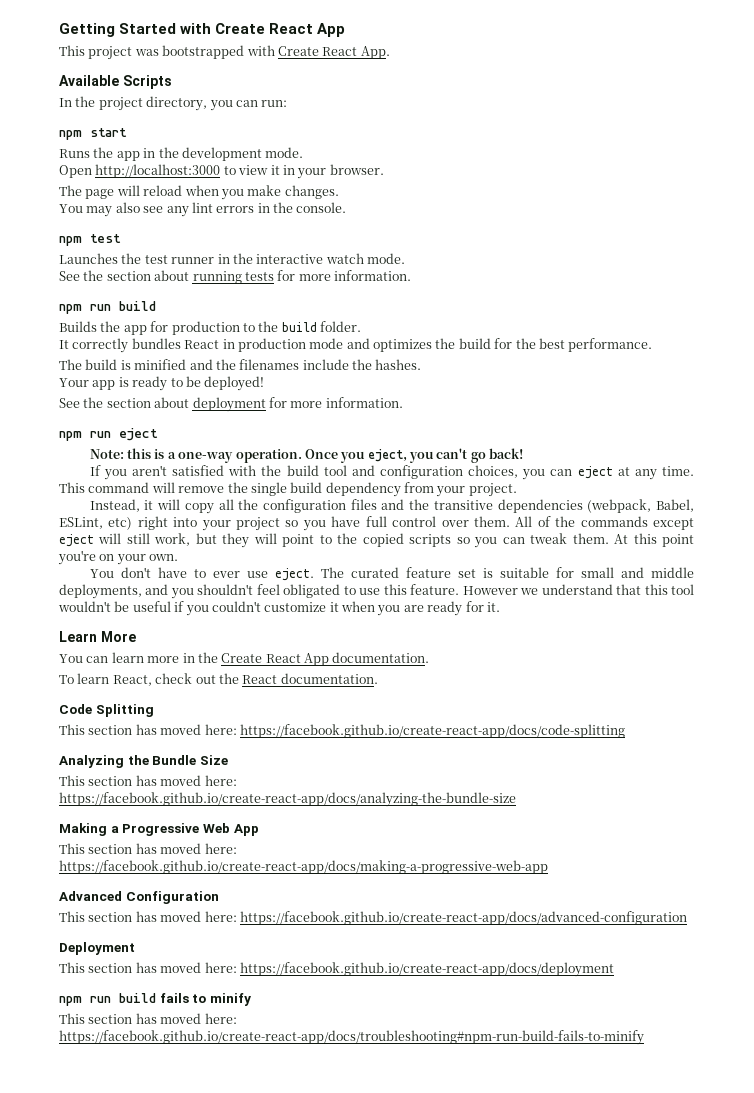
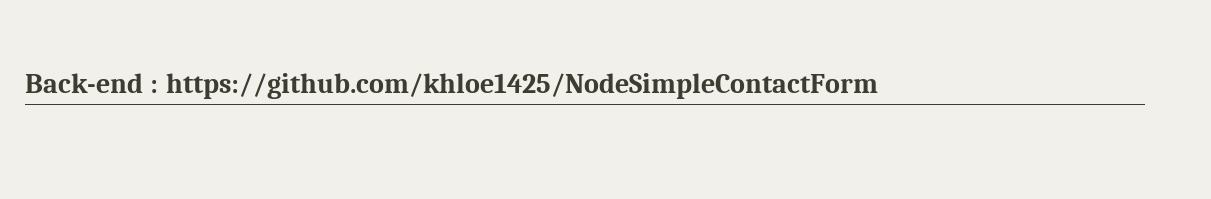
[59,23,346,37] [59,45,390,60] [59,75,172,89] [59,96,288,111] [59,128,127,140] [59,147,304,161] [59,164,384,179] [59,185,339,200] [59,202,347,217] [59,234,121,246] [59,253,405,264] [59,270,411,284] [59,301,156,314] [59,321,361,335] [59,338,653,353] [59,359,422,370] [59,376,265,391] [59,397,403,412] [59,428,158,441] [89,448,524,463] [89,465,694,480] [59,482,517,497] [89,499,694,514] [59,516,695,531] [59,533,695,548] [58,550,179,565] [89,567,694,581] [59,584,694,599] [58,601,500,616] [59,631,136,642] [59,652,430,666] [59,673,378,686] [59,704,154,717] [59,724,625,738] [59,755,228,768] [59,775,237,786] [59,792,516,807] [59,823,259,836] [59,843,237,854] [59,860,548,874] [59,891,219,904] [59,911,687,925] [59,942,135,955] [59,962,614,977] [59,993,251,1006] [59,1013,237,1024] [59,1030,644,1045] Getting Started with Create React App // This project was bootstrapped with Create React App. // Available Scripts // In the project directory, you can run: // npm start // Runs the app in the development mode. // Open http://localhost:3000 to view it in your browser. // The page will reload when you make changes. // You may also see any lint errors in the console. // npm test // Launches the test runner in the interactive watch mode. // See the section about running tests for more information. // npm run build // Builds the app for production to the build folder. // It correctly bundles React in production mode and optimizes the build for the best performance. // The build is minified and the filenames include the hashes. // Your app is ready to be deployed! // See the section about deployment for more information. // npm run eject // Note: this is a one-way operation. Once you eject, you can't go back! // If you aren't satisfied with the build tool and configuration choices, you can eject at any time. This command will remove the single build dependency from your project. // Instead, it will copy all the configuration files and the transitive dependencies (webpack, Babel, ESLint, etc) right into your project so you have full control over them. All of the commands except eject will still work, but they will point to the copied scripts so you can tweak them. At this point you're on your own. // You don't have to ever use eject. The curated feature set is suitable for small and middle deployments, and you shouldn't feel obligated to use this feature. However we understand that this tool wouldn't be useful if you couldn't customize it when you are ready for it. // Learn More // You can learn more in the Create React App documentation. // To learn React, check out the React documentation. // Code Splitting // This section has moved here: https://facebook.github.io/create-react-app/docs/code-splitting // Analyzing the Bundle Size // This section has moved here: https://facebook.github.io/create-react-app/docs/analyzing-the-bundle-size // Making a Progressive Web App // This section has moved here: https://facebook.github.io/create-react-app/docs/making-a-progressive-web-app // Advanced Configuration // This section has moved here: https://facebook.github.io/create-react-app/docs/advanced-configuration // Deployment // This section has moved here: https://facebook.github.io/create-react-app/docs/deployment // npm run build fails to minify // This section has moved here: https://facebook.github.io/create-react-app/docs/troubleshooting#npm-run-build-fails-to-minify -> [25,73,878,99] Back-end : https://github.com/khloe1425/NodeSimpleContactForm

